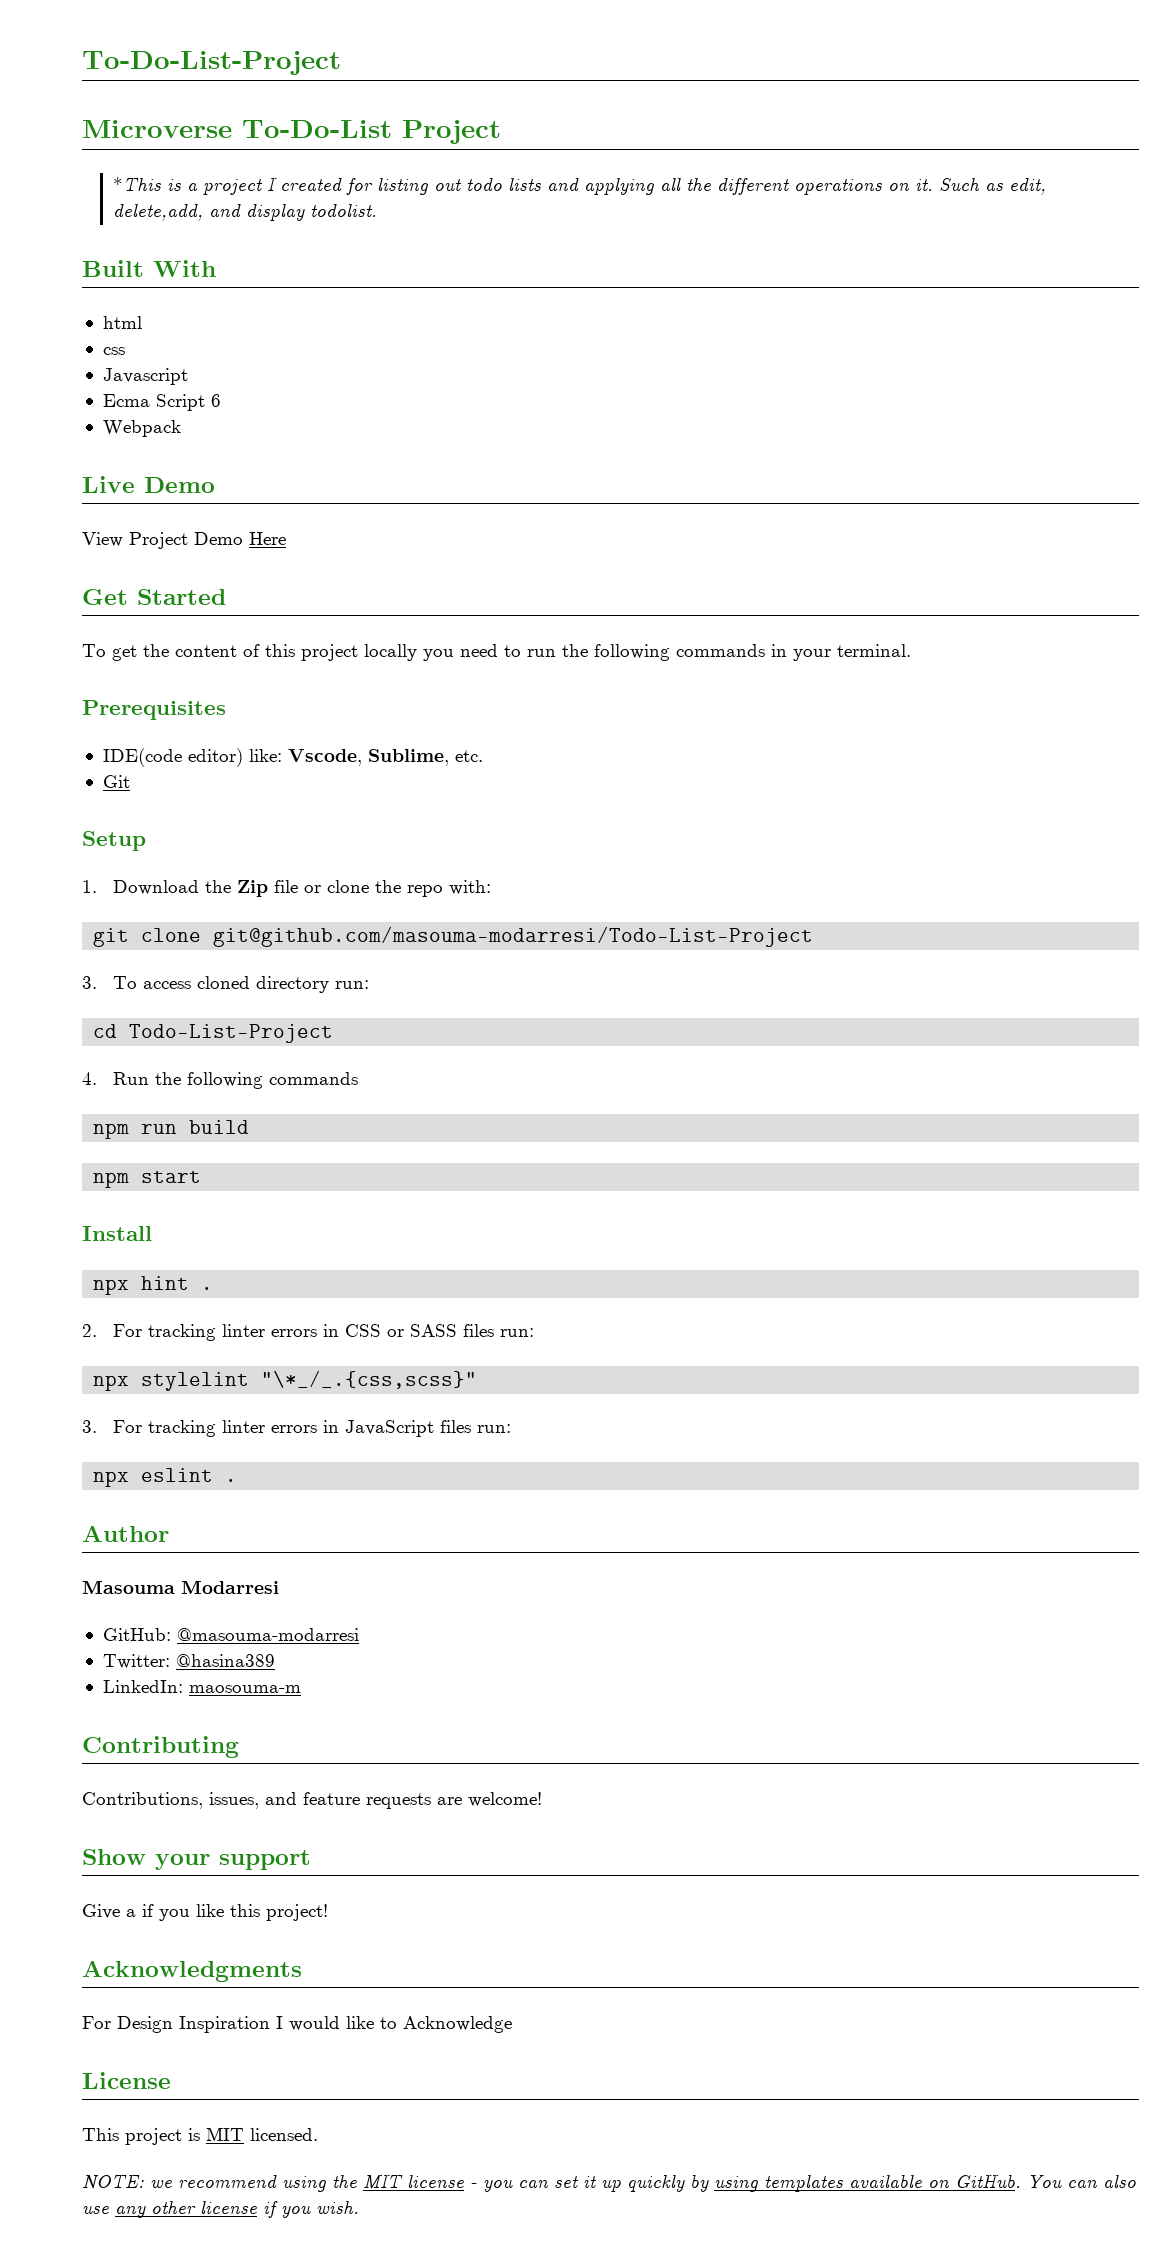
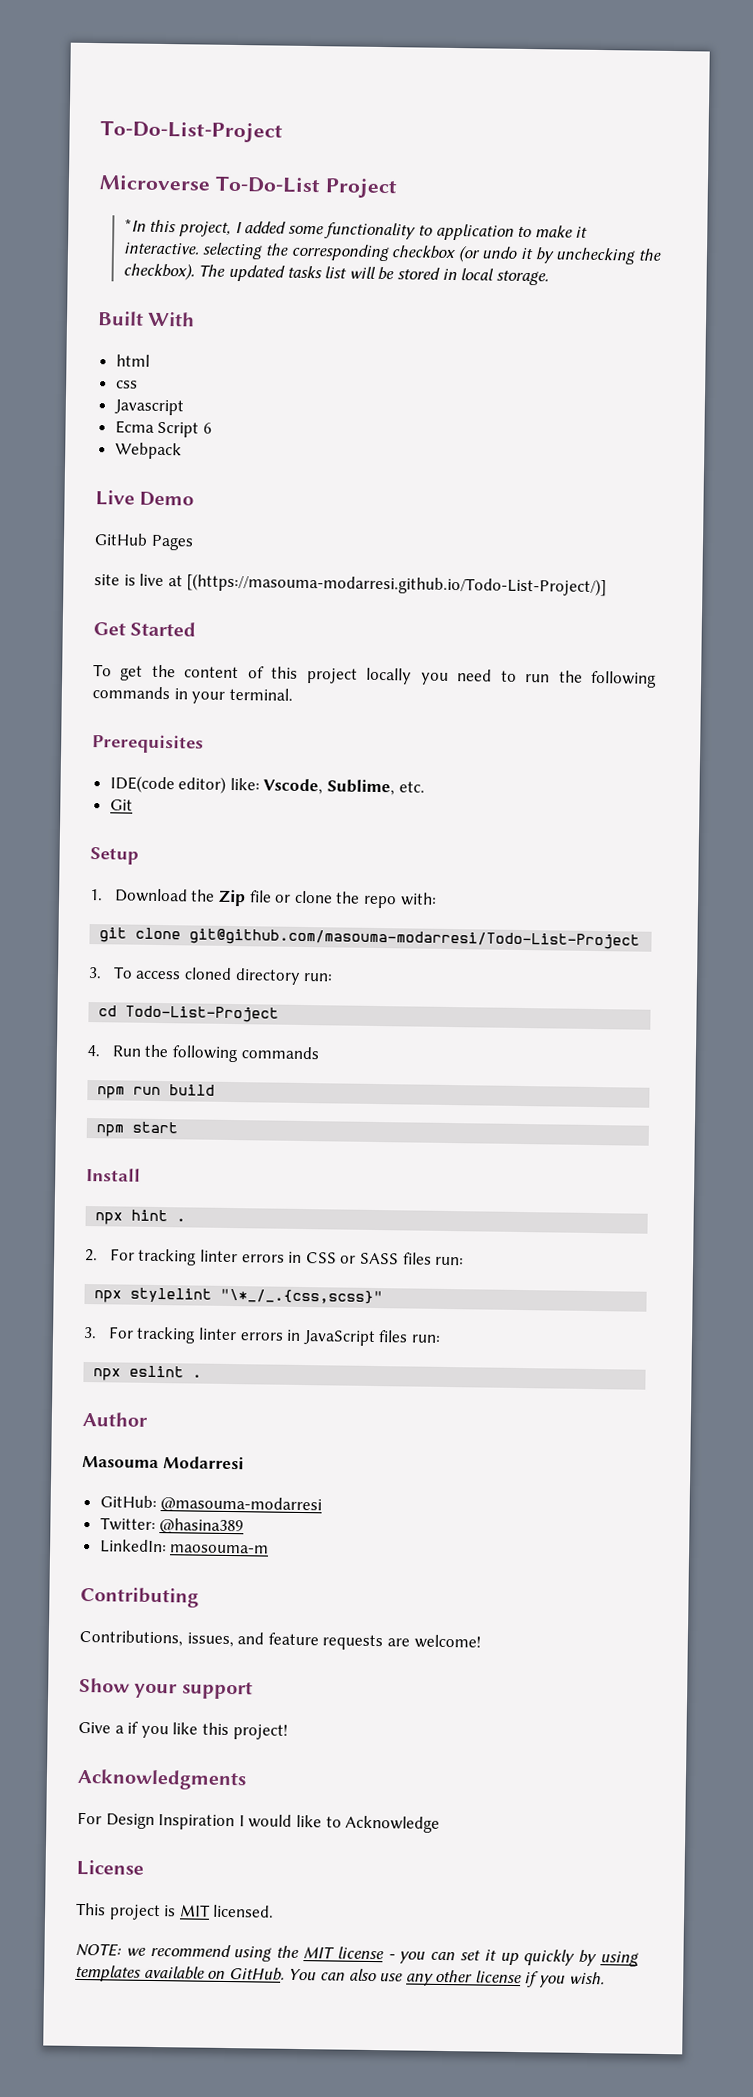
[113,177,1047,195] [113,204,378,221] *This is a project I created for listing out todo lists and applying all the different operations on it. Such as edit, delete,add, and display todolist. -> [123,218,589,241] [122,242,662,265] [122,262,549,286] *In this project, I added some functionality to application to make it interactive. selecting the corresponding checkbox (or undo it by unchecking the checkbox). The updated tasks list will be stored in local storage.
[82,532,286,549] View Project Demo Here -> [94,533,194,551] [94,573,608,597] GitHub Pages // site is live at [(https://masouma-modarresi.github.io/Todo-List-Project/)]

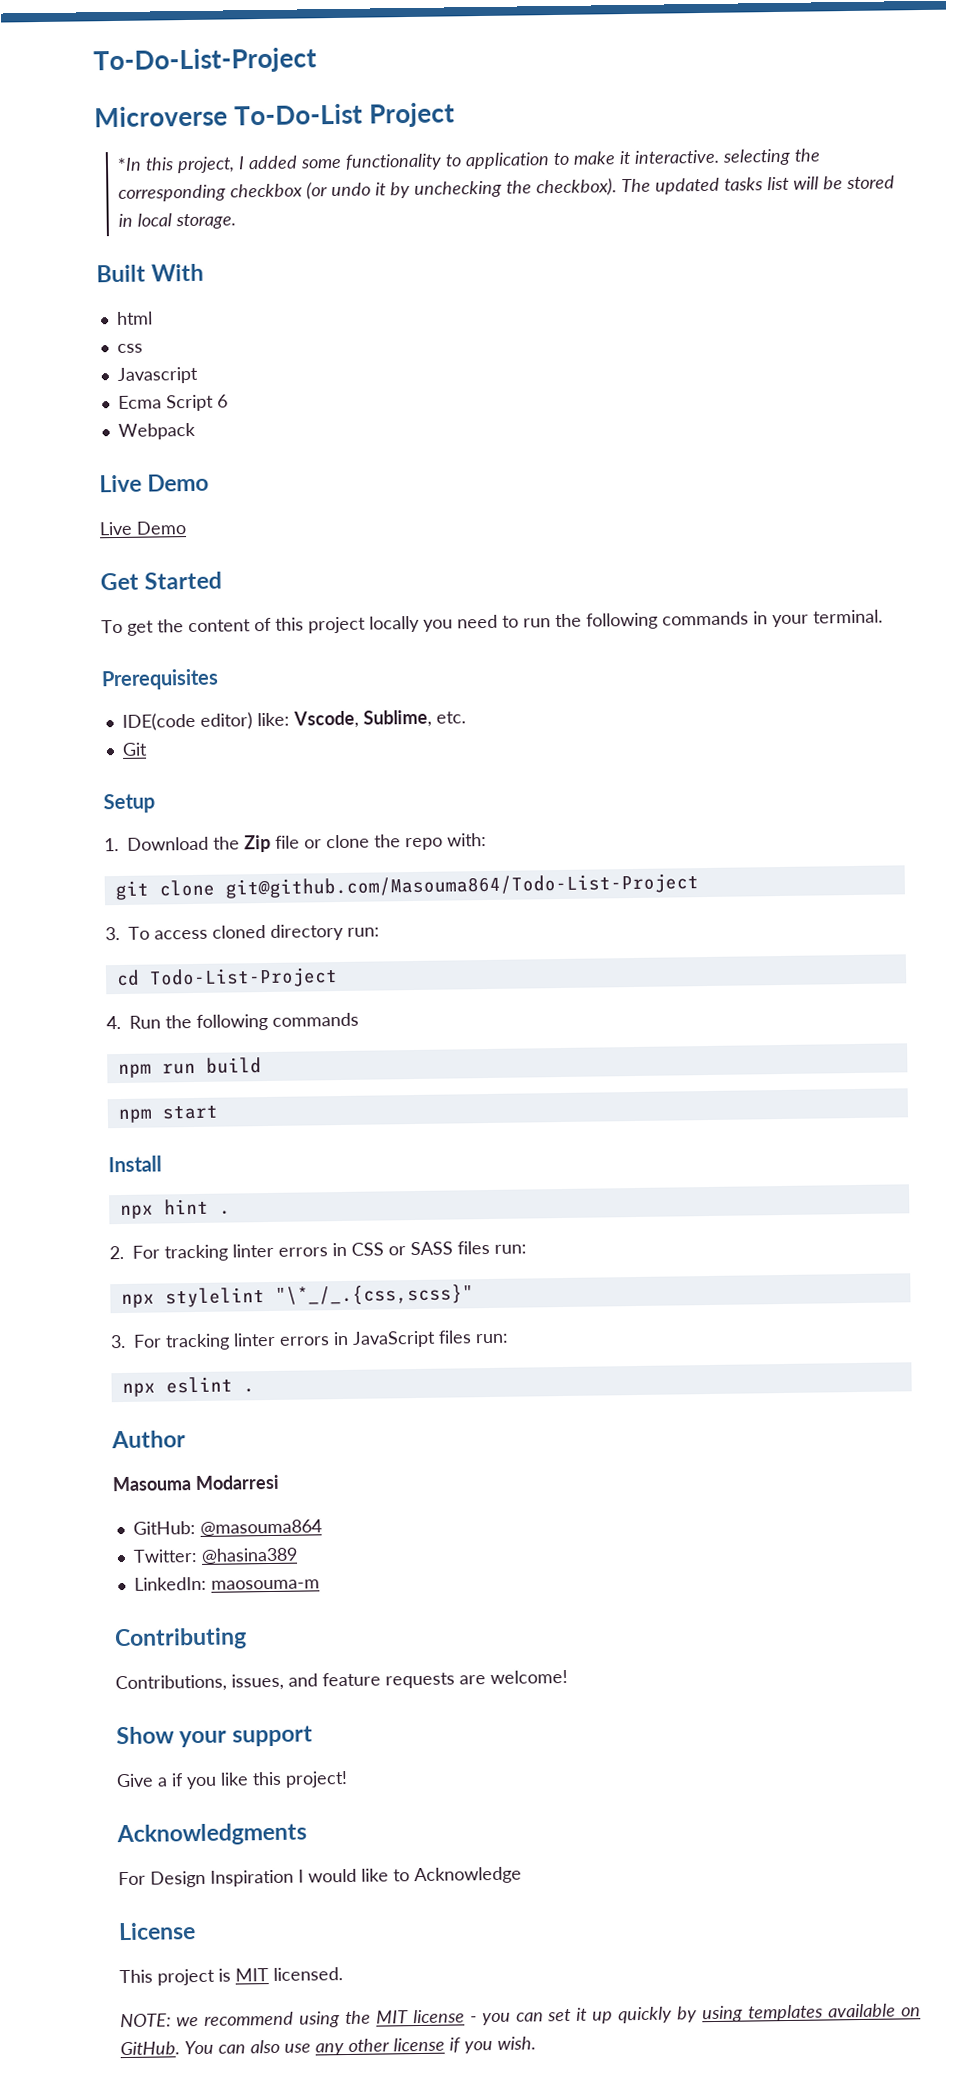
[94,533,194,551] [94,573,608,597] GitHub Pages // site is live at [(https://masouma-modarresi.github.io/Todo-List-Project/)] -> [99,521,187,536] Live Demo
[189,928,641,950] git@github.com/masouma-modarresi/Todo-List-Project -> [224,873,699,899] git@github.com/Masouma864/Todo-List-Project
[160,1496,323,1514] @masouma-modarresi -> [199,1519,322,1536] @masouma864

